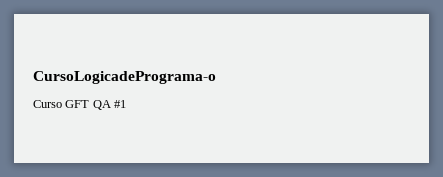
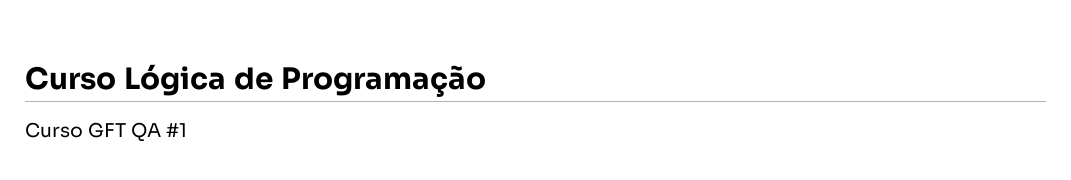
[33,71,216,84] CursoLogicadePrograma-o -> [25,64,486,97] Curso Lógica de Programação

